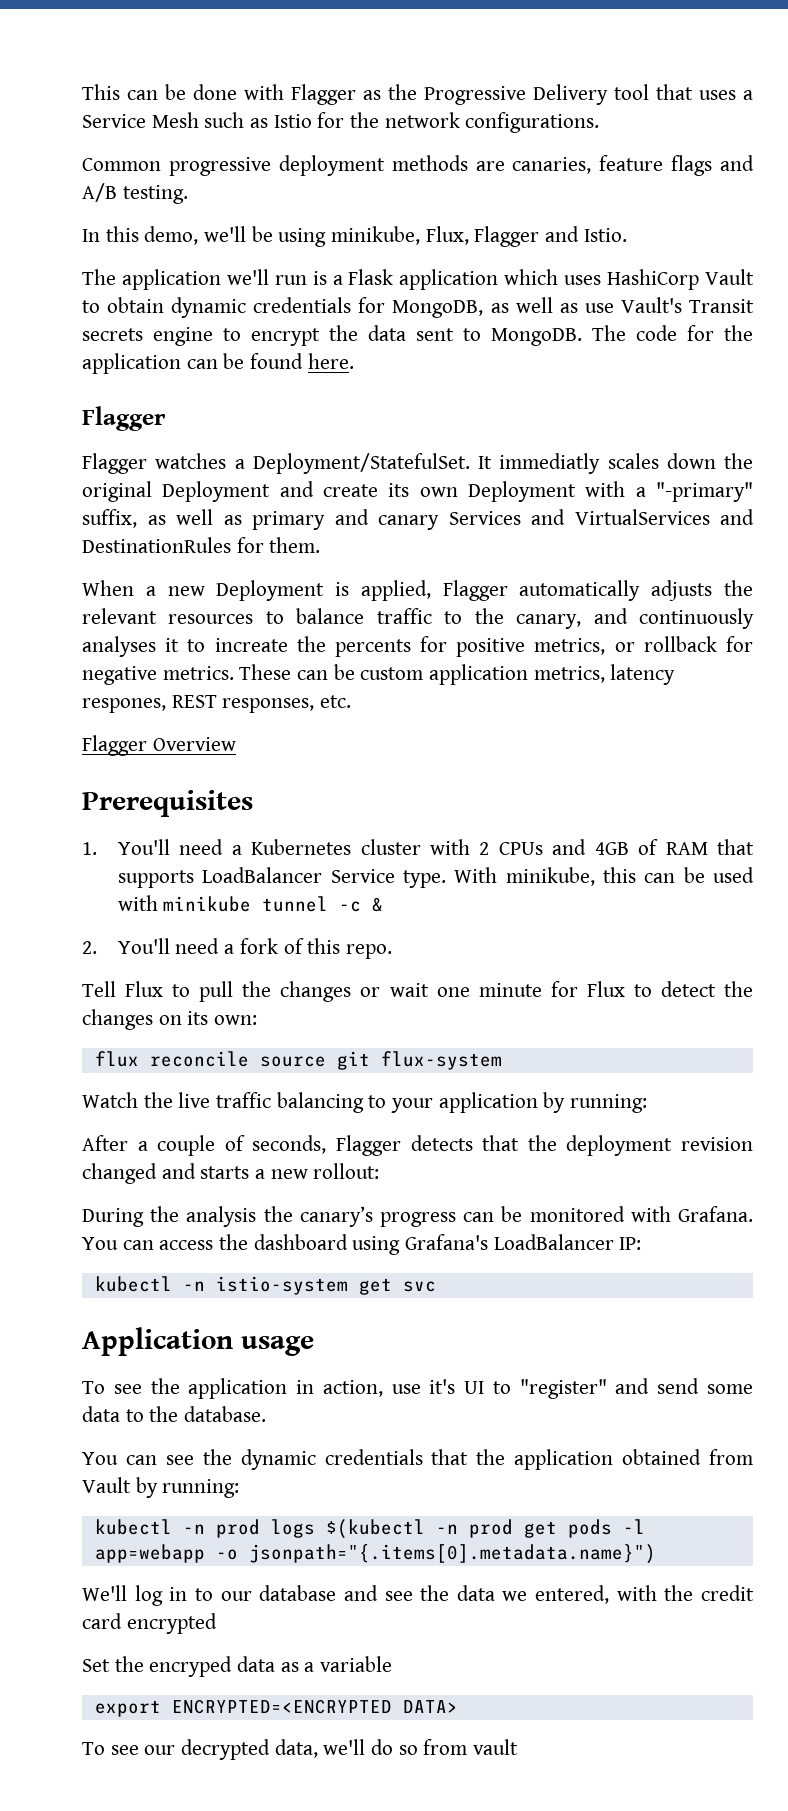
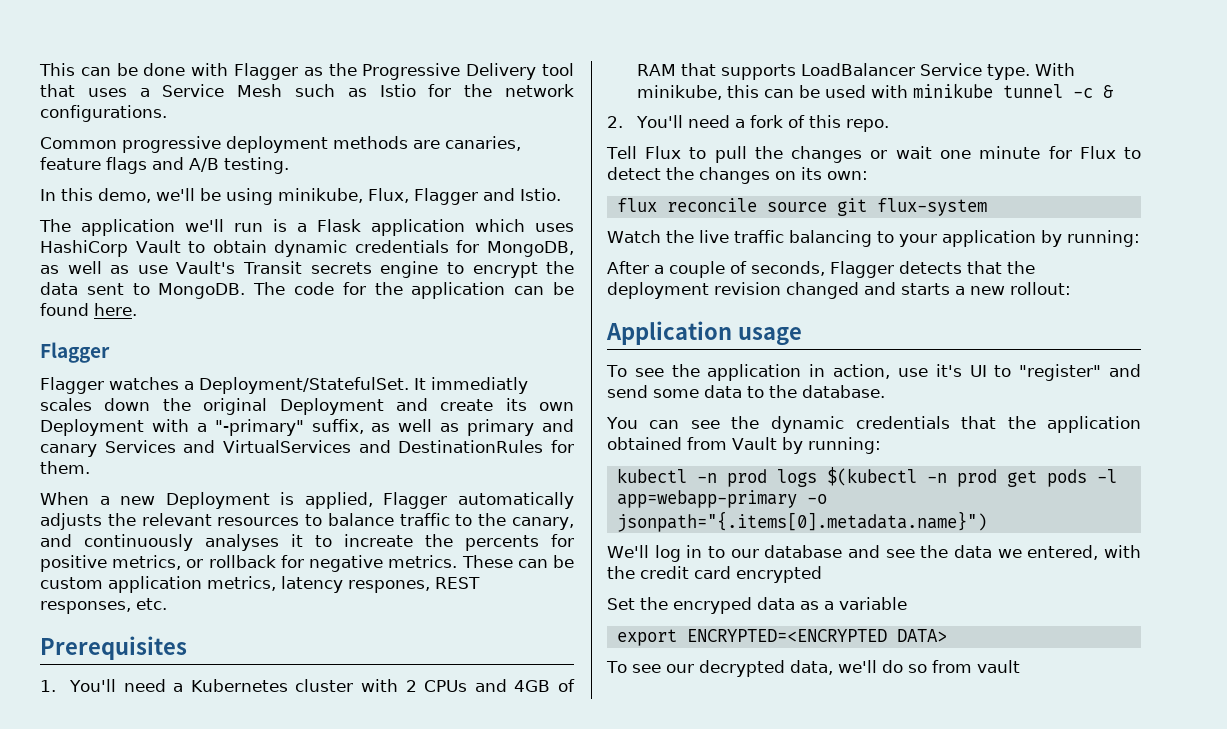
[82,735,236,756] // Flagger Overview -> (167, 604) none
[82,1206,753,1227] [82,1234,642,1255] [94,1276,436,1295] // During the analysis the canary’s progress can be monitored with Grafana. You can access the dashboard using Grafana's LoadBalancer IP: // kubectl -n istio-system get svc -> (1071, 288) none
[94,1544,205,1563] app=webapp -> [616,490,797,508] app=webapp-primary

